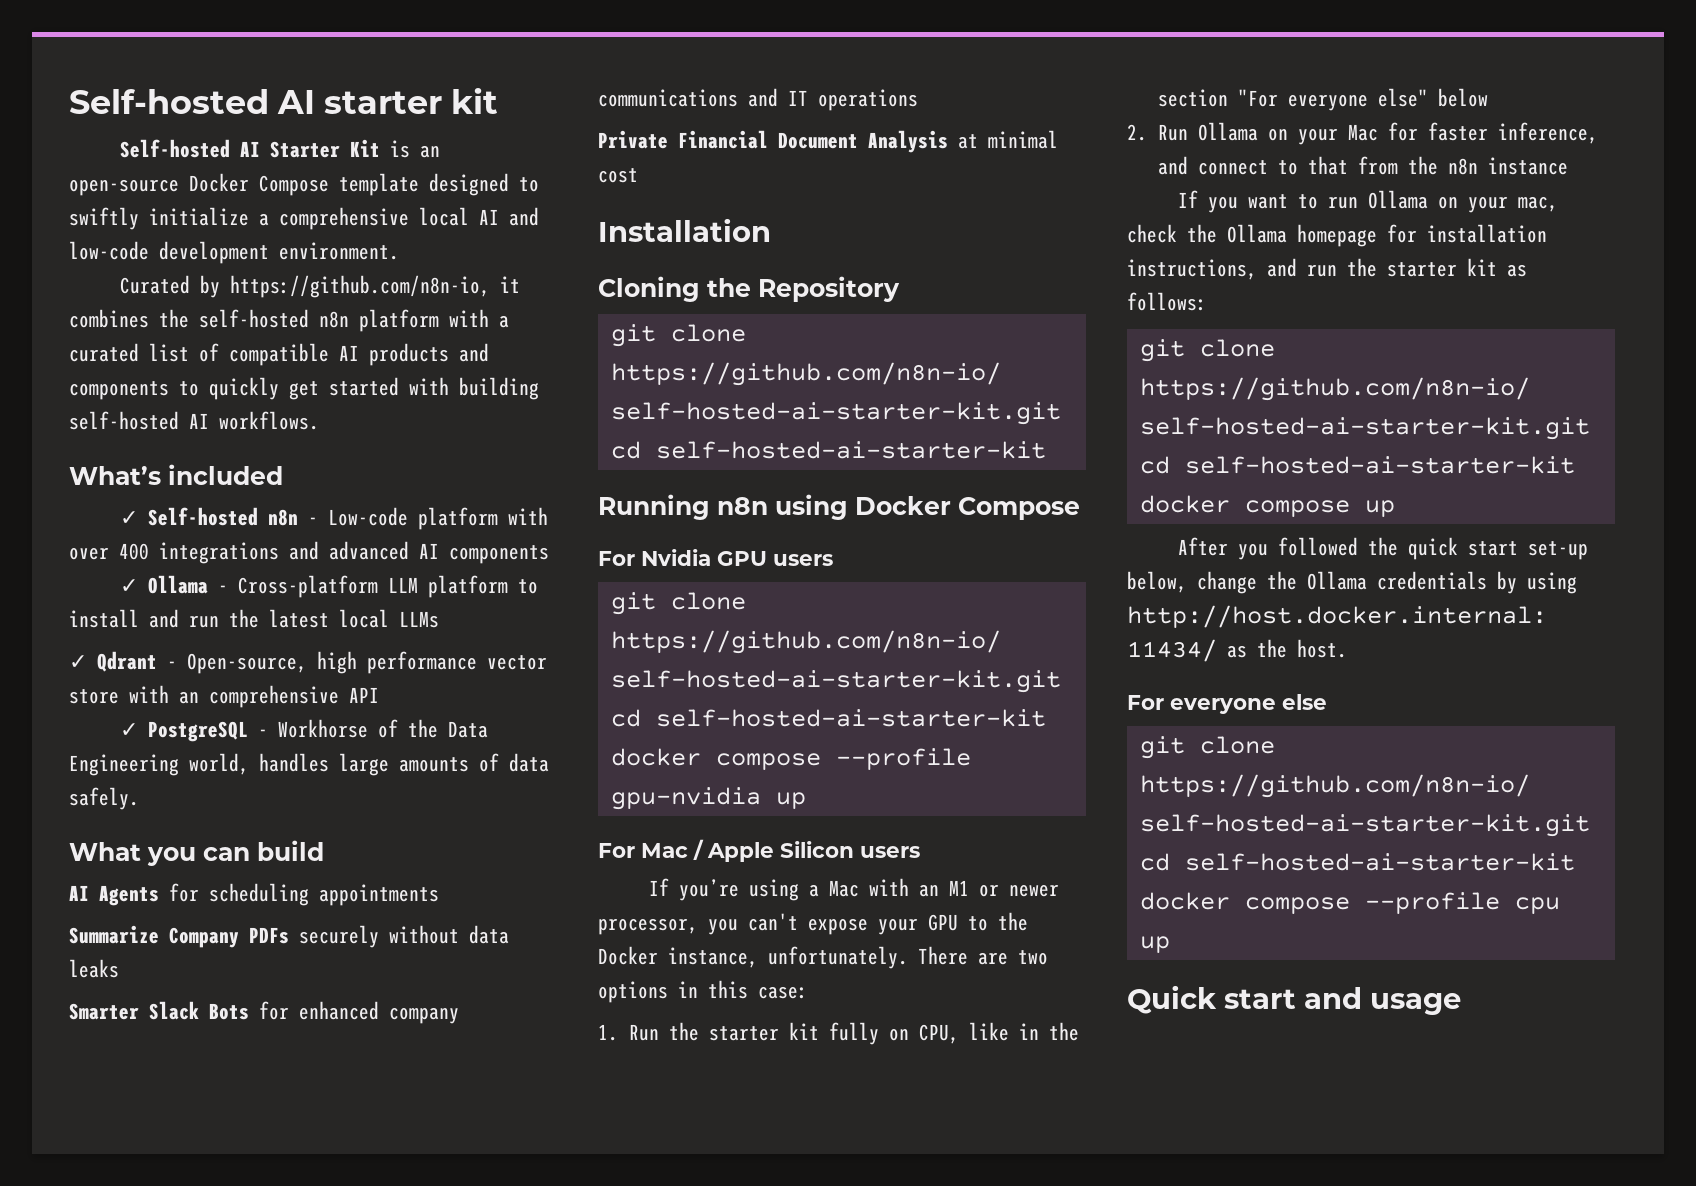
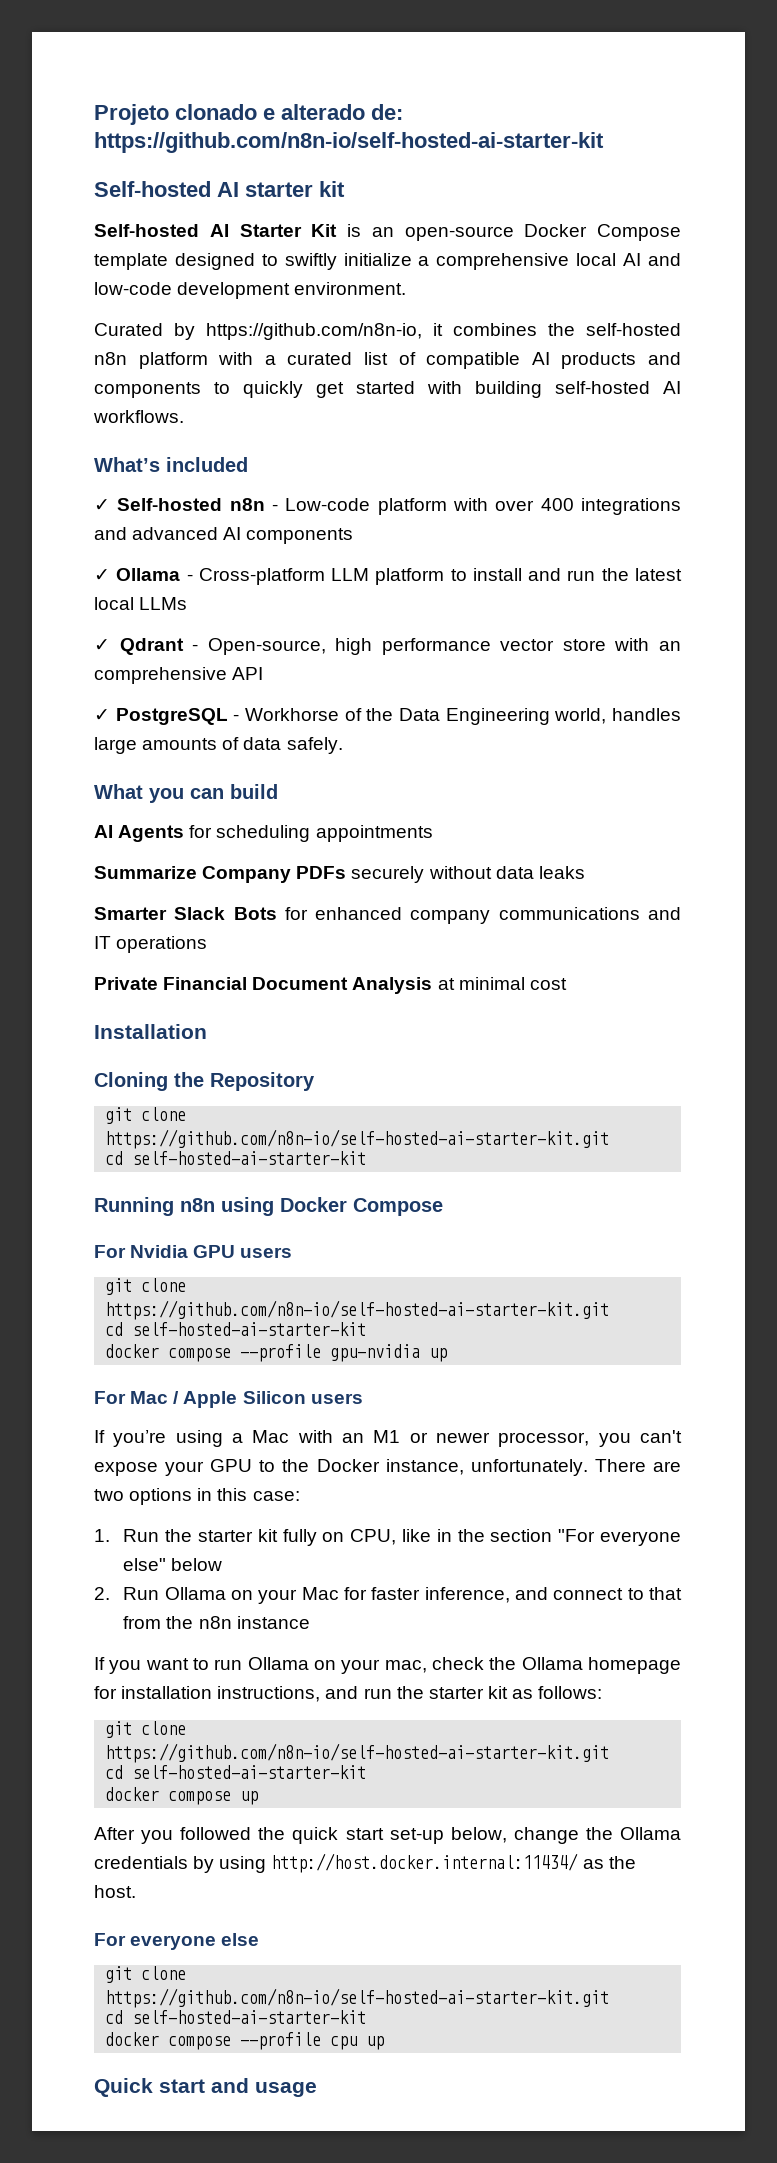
(69, 101) none -> [94,104,403,125] [94,132,604,153] Projeto clonado e alterado de: https://github.com/n8n-io/self-hosted-ai-starter-kit //

